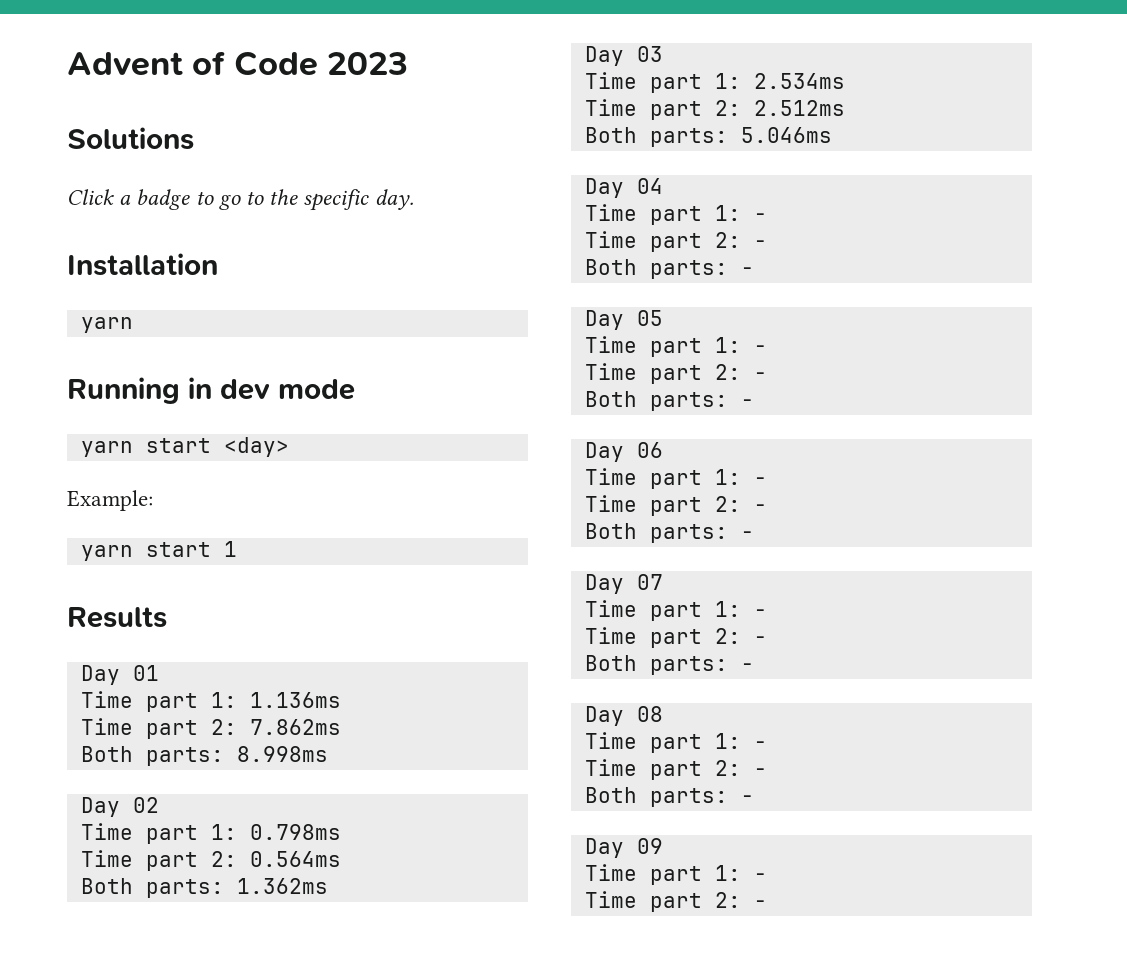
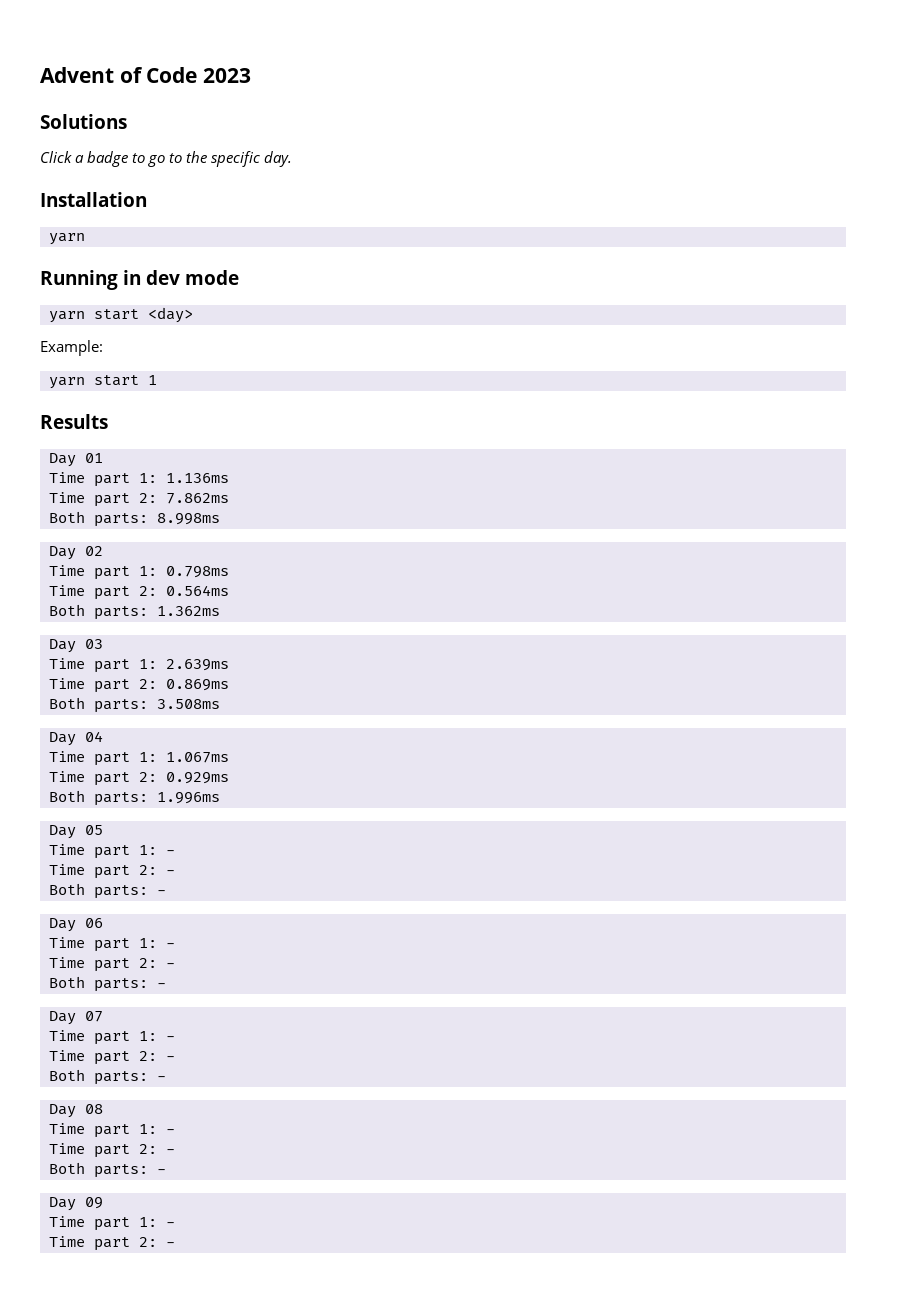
[753,73,845,89] [584,99,845,120] [584,127,832,147] 2.534ms // Time part 2: 2.512ms // Both parts: 5.046ms -> [166,659,229,671] [49,678,229,693] [49,697,220,713] 2.639ms // Time part 2: 0.869ms // Both parts: 3.508ms
[753,213,767,221] [584,231,767,252] [584,259,754,279] - // Time part 2: - // Both parts: - -> [166,752,229,763] [49,771,229,786] [49,790,220,806] 1.067ms // Time part 2: 0.929ms // Both parts: 1.996ms

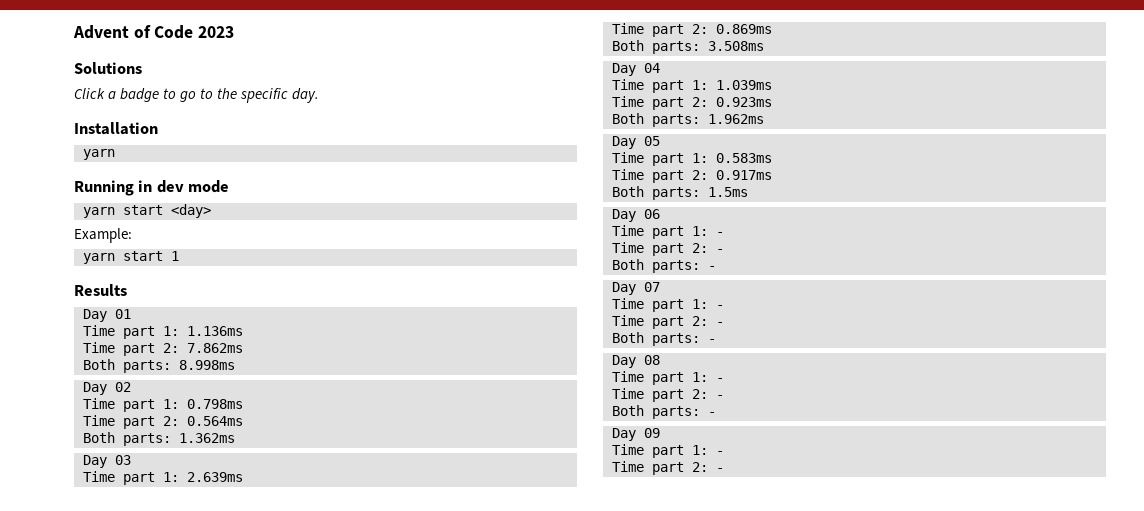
[166,752,229,763] [49,771,229,786] [49,790,220,806] 1.067ms // Time part 2: 0.929ms // Both parts: 1.996ms -> [716,80,772,90] [612,96,772,110] [612,113,764,127] 1.039ms // Time part 2: 0.923ms // Both parts: 1.962ms
[166,850,175,855] [49,864,175,879] [49,883,166,899] - // Time part 2: - // Both parts: - -> [716,153,772,163] [612,169,772,183] [612,186,748,200] 0.583ms // Time part 2: 0.917ms // Both parts: 1.5ms

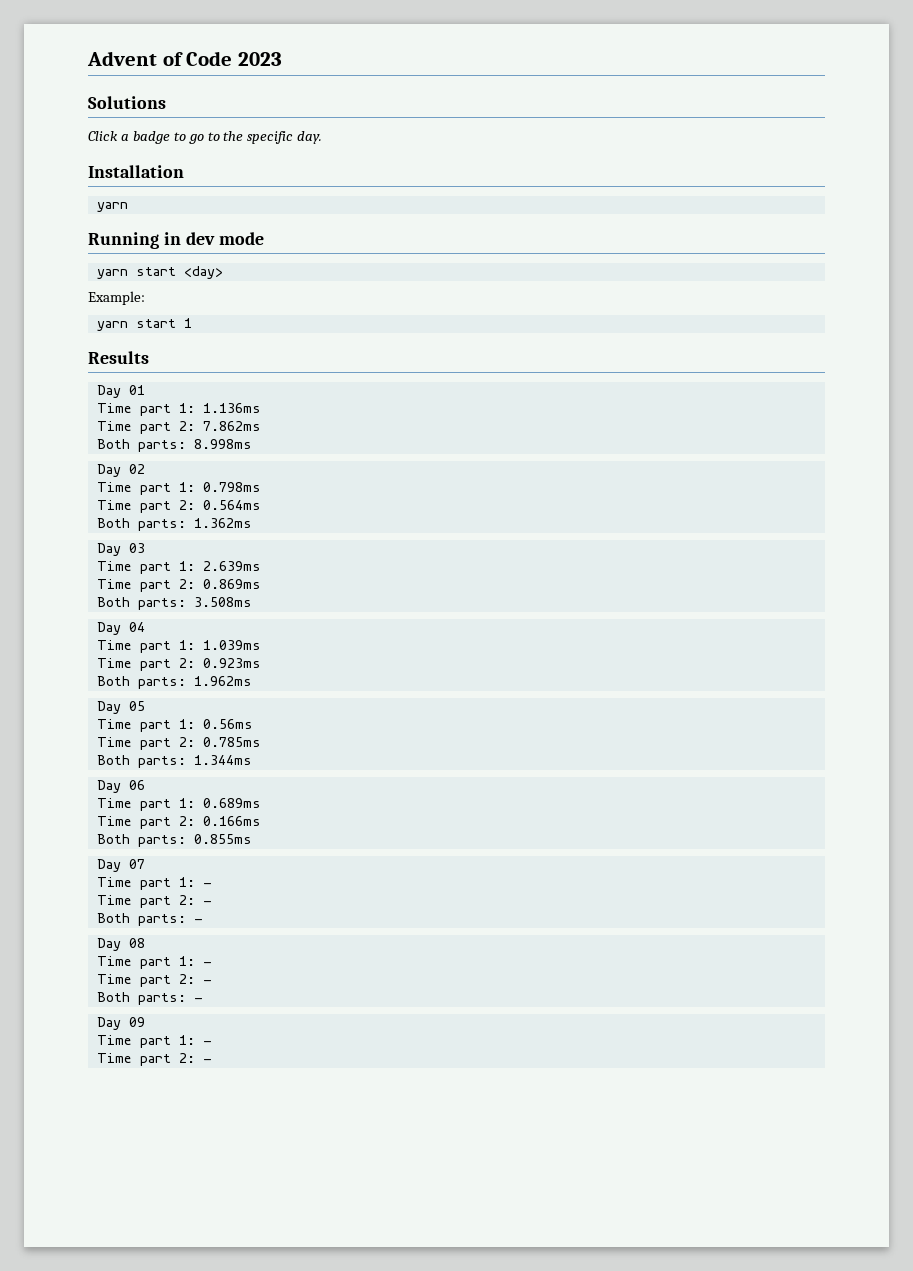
[716,153,772,163] [612,169,772,183] [612,186,748,200] 0.583ms // Time part 2: 0.917ms // Both parts: 1.5ms -> [202,719,253,729] [96,737,261,750] [96,755,252,768] 0.56ms // Time part 2: 0.785ms // Both parts: 1.344ms
[716,232,724,236] [612,242,724,256] [612,259,716,273] - // Time part 2: - // Both parts: - -> [202,798,261,808] [96,816,261,829] [96,834,252,847] 0.689ms // Time part 2: 0.166ms // Both parts: 0.855ms

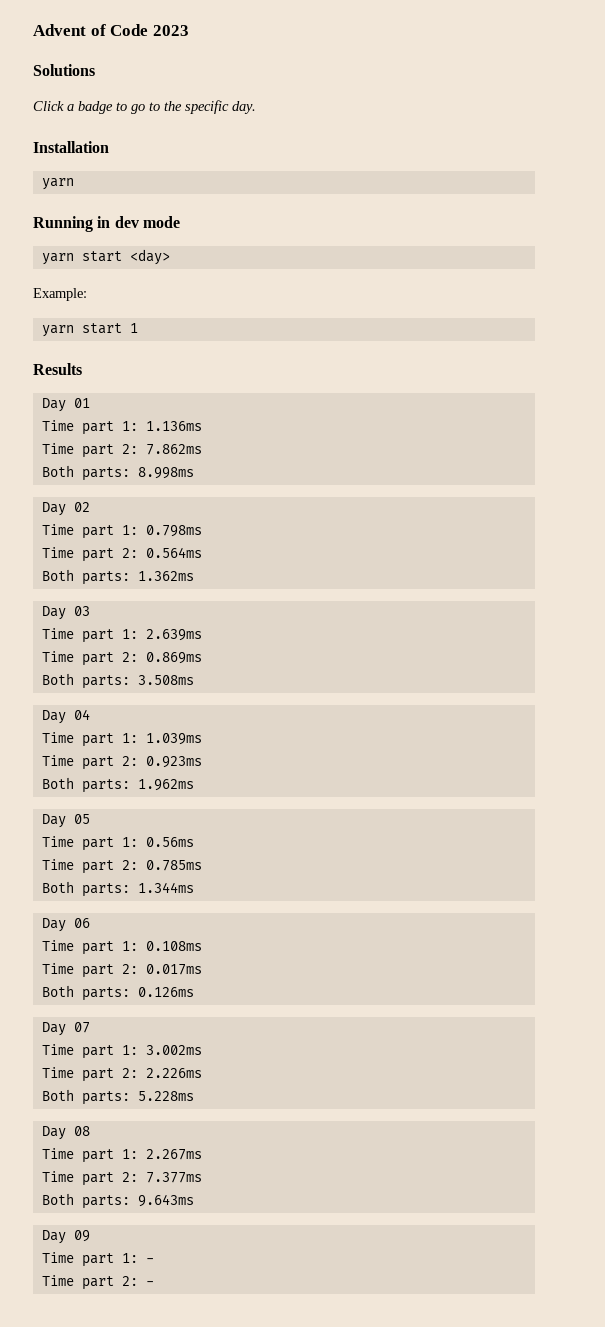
[202,798,261,808] [96,816,261,829] [96,834,252,847] 0.689ms // Time part 2: 0.166ms // Both parts: 0.855ms -> [145,941,202,951] [41,963,202,978] [41,985,194,1001] 0.108ms // Time part 2: 0.017ms // Both parts: 0.126ms
[202,883,212,887] [96,895,212,908] [96,913,203,926] - // Time part 2: - // Both parts: - -> [145,1045,202,1055] [41,1067,202,1082] [41,1089,194,1105] 3.002ms // Time part 2: 2.226ms // Both parts: 5.228ms
[202,962,212,966] [96,974,212,987] [96,992,203,1005] - // Time part 2: - // Both parts: - -> [145,1149,202,1160] [41,1171,202,1186] [41,1193,194,1209] 2.267ms // Time part 2: 7.377ms // Both parts: 9.643ms

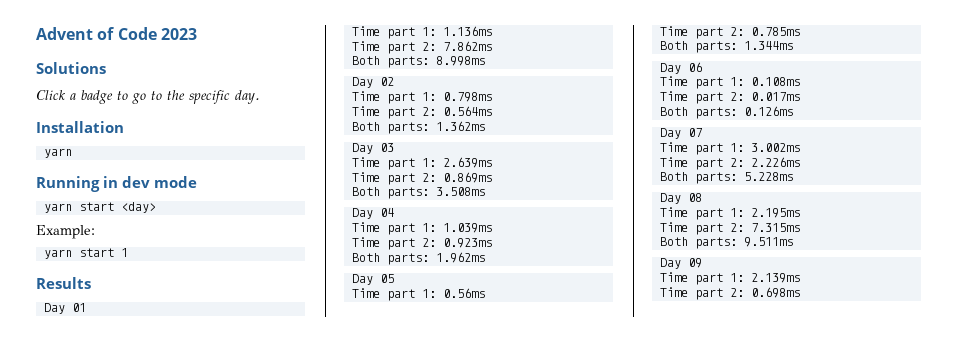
[145,1149,202,1160] [41,1171,202,1186] [41,1193,194,1209] 2.267ms // Time part 2: 7.377ms // Both parts: 9.643ms -> [751,208,801,218] [660,222,801,235] [660,237,794,249] 2.195ms // Time part 2: 7.315ms // Both parts: 9.511ms
[145,1258,154,1263] [41,1275,154,1290] - // Time part 2: - -> [751,273,801,283] [660,287,801,300] 2.139ms // Time part 2: 0.698ms

